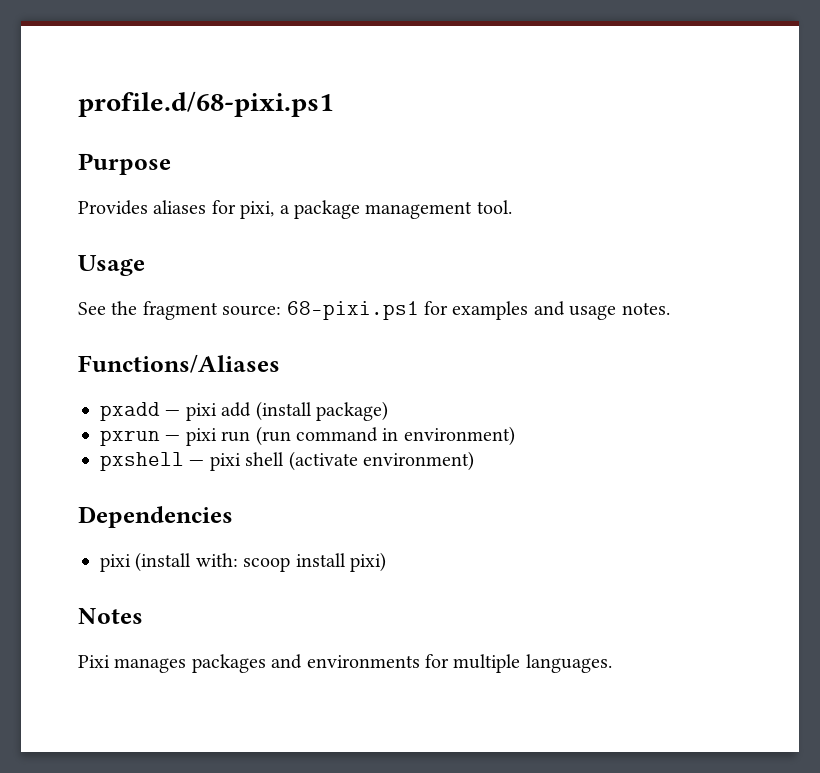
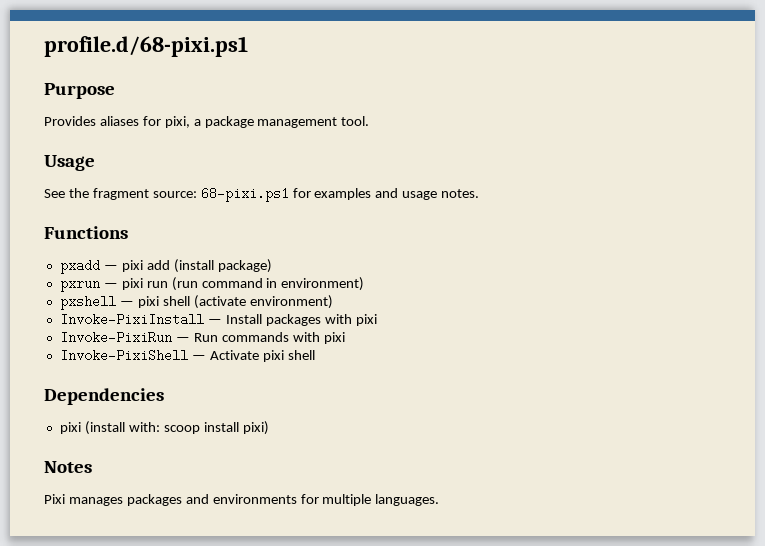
[78,354,280,373] Functions/Aliases -> [44,226,128,239] Functions
(474, 461) none -> [59,313,377,326] [59,331,345,344] [59,349,315,362] // Invoke-PixiInstall — Install packages with pixi // Invoke-PixiRun — Run commands with pixi // Invoke-PixiShell — Activate pixi shell

